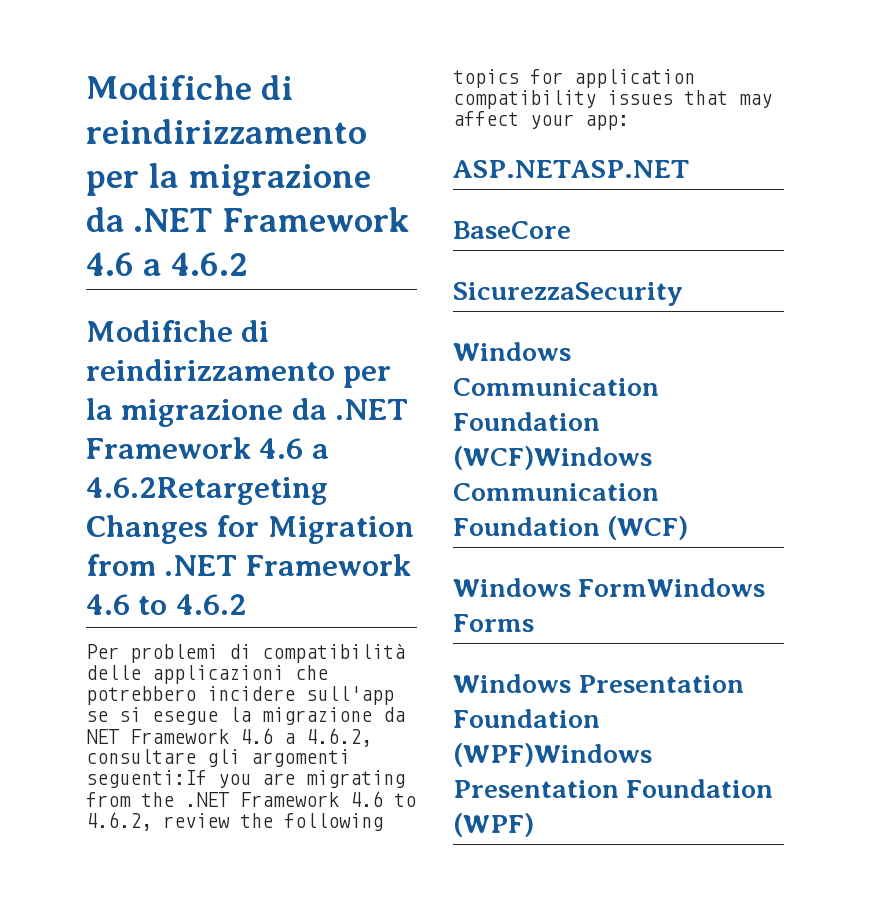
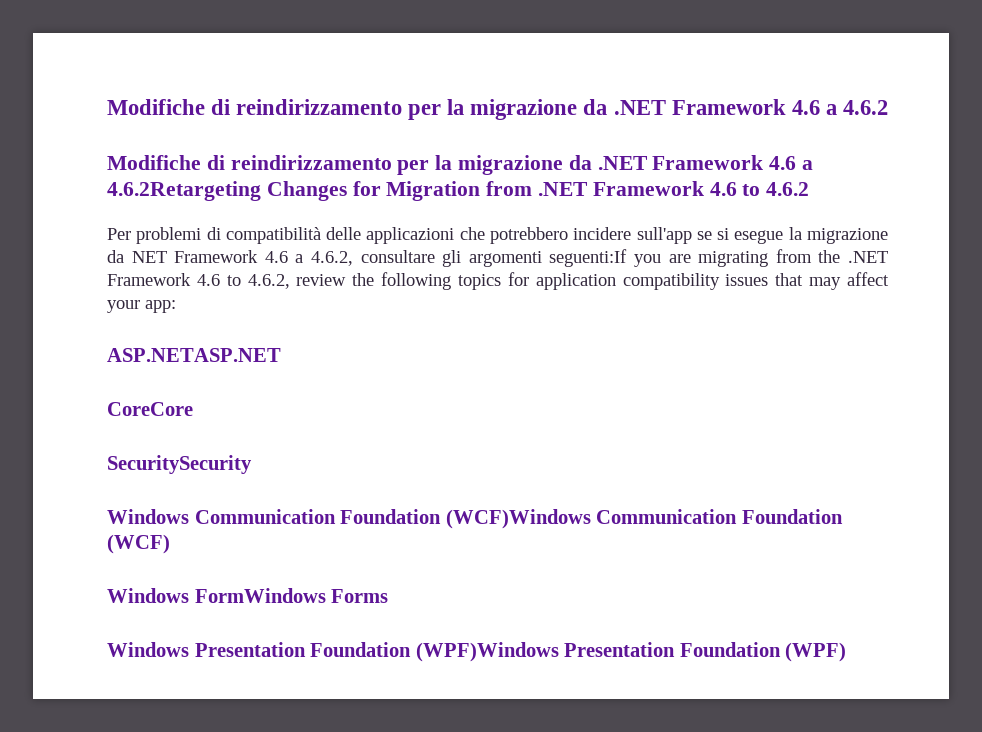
[453,221,571,239] [453,282,683,306] BaseCore // SicurezzaSecurity -> [107,402,193,416] [107,455,252,474] CoreCore // SecuritySecurity

